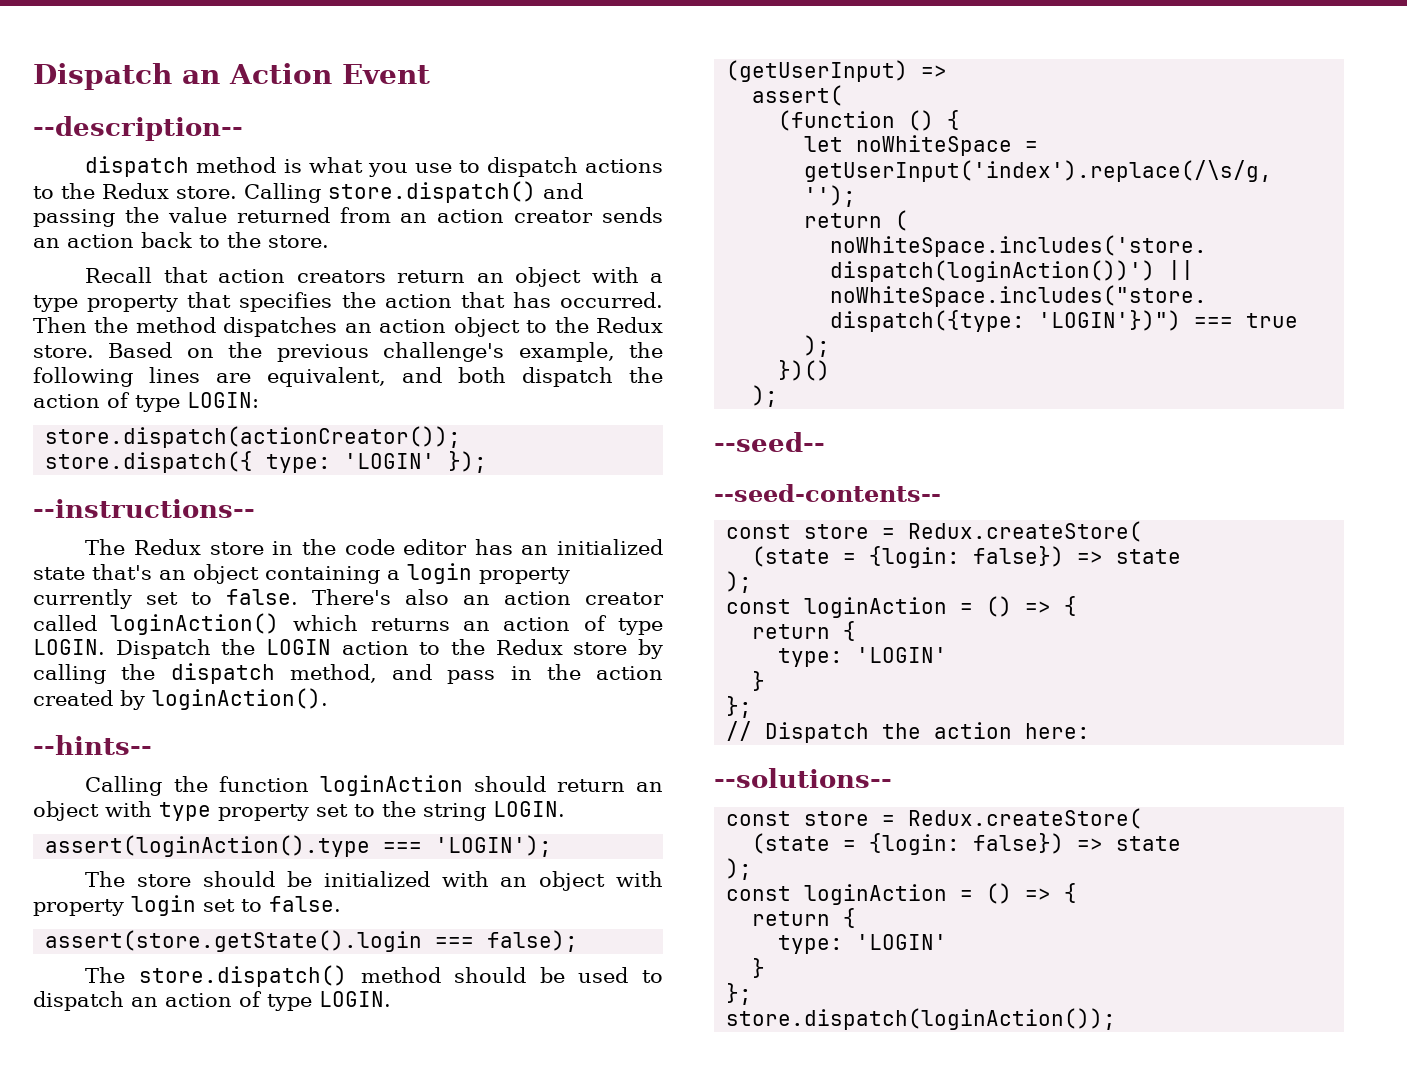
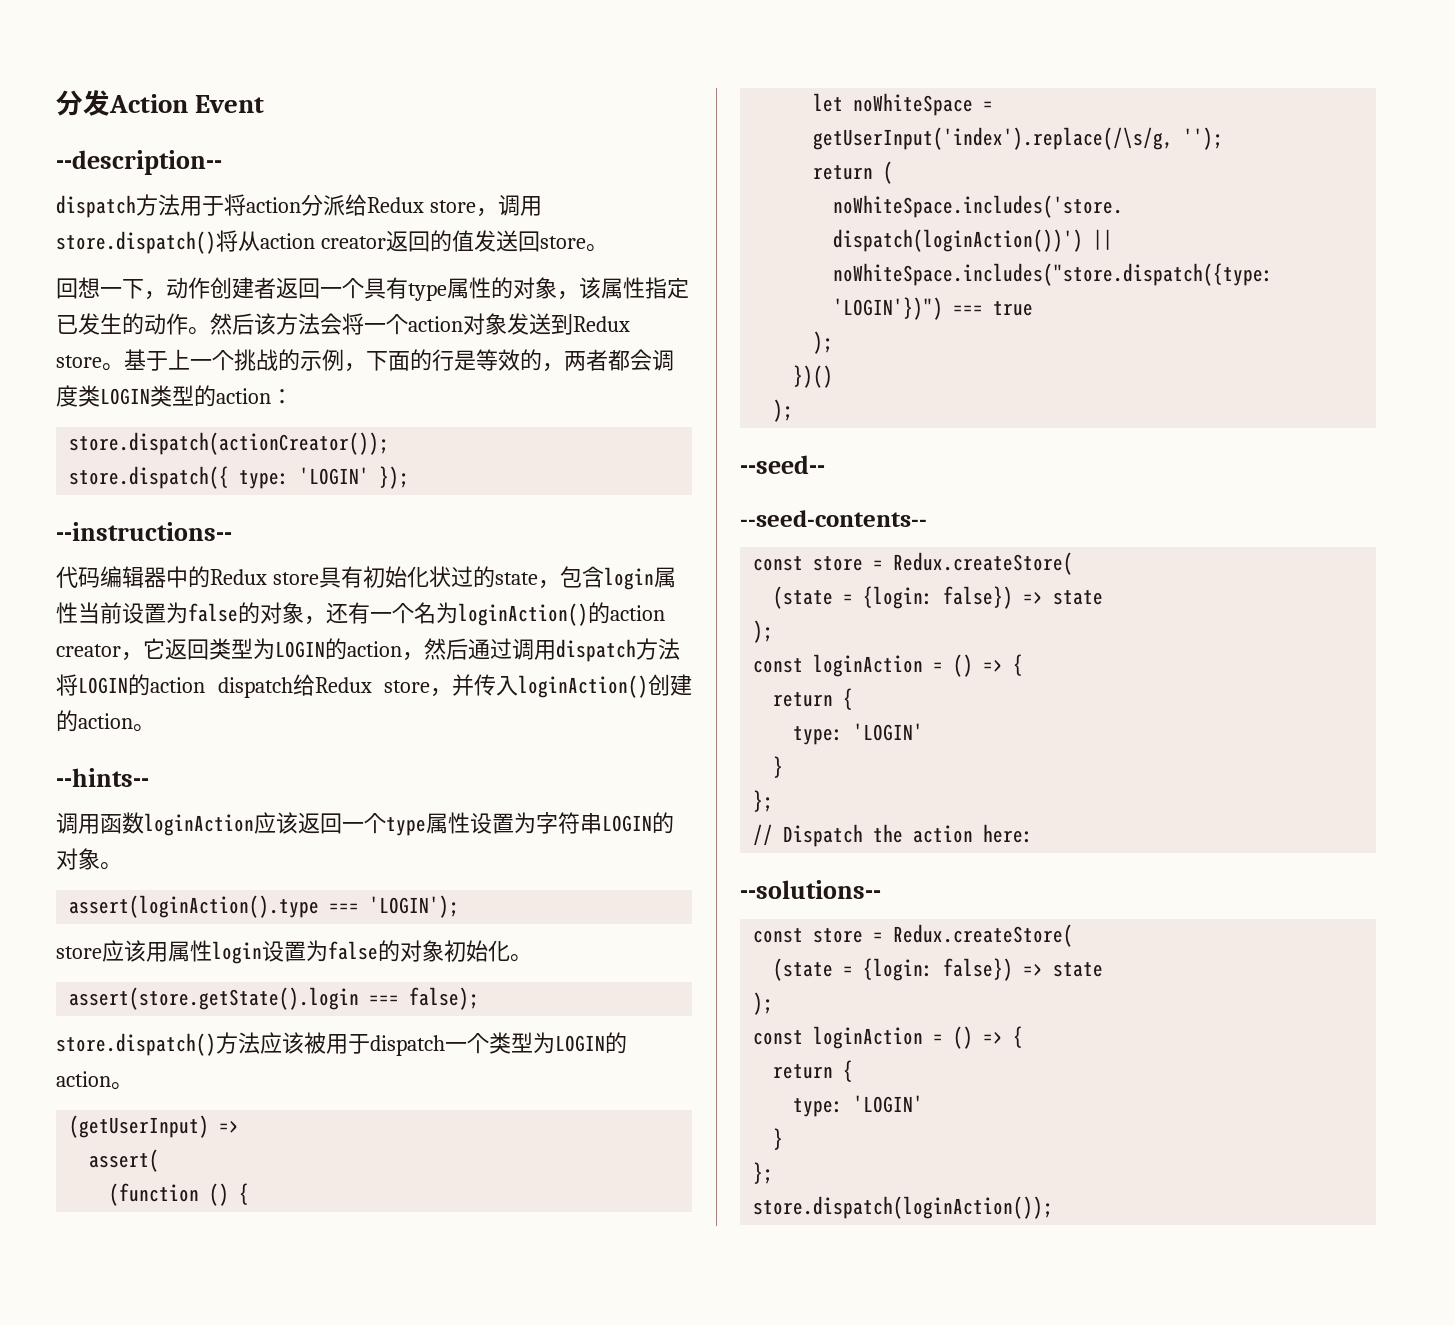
[33,63,220,90] Dispatch an -> [56,90,110,116] 分发
[196,157,663,177] [33,181,583,203] [33,207,663,227] [33,232,329,248] [85,267,663,287] [33,292,663,312] [33,317,664,337] [33,342,663,362] [33,367,663,387] [33,392,259,412] method is what you use to dispatch actions to the Redux store. Calling store.dispatch() and passing the value returned from an action creator sends an action back to the store. // Recall that action creators return an object with a type property that specifies the action that has occurred. Then the method dispatches an action object to the Redux store. Based on the previous challenge's example, the following lines are equivalent, and both dispatch the action of type LOGIN: -> [136,194,542,217] [56,230,608,254] [56,277,689,301] [56,313,630,335] [56,349,674,372] [56,385,293,407] 方法用于将action分派给Redux store，调用store.dispatch()将从action creator返回的值发送回store。 // 回想一下，动作创建者返回一个具有type属性的对象，该属性指定已发生的动作。然后该方法会将一个action对象发送到Redux store。基于上一个挑战的示例，下面的行是等效的，两者都会调度类LOGIN类型的action：
[85,539,663,555] [33,563,570,584] [33,589,664,609] [33,613,663,635] [33,639,663,659] [33,663,663,684] [33,688,328,710] [33,735,152,755] [85,775,663,796] [33,801,565,821] [45,835,553,857] [85,871,663,891] [33,895,341,916] [45,930,579,952] [85,965,663,987] [33,991,391,1011] The Redux store in the code editor has an initialized state that's an object containing a login property currently set to false. There's also an action creator called loginAction() which returns an action of type LOGIN. Dispatch the LOGIN action to the Redux store by calling the dispatch method, and pass in the action created by loginAction(). // --hints-- // Calling the function loginAction should return an object with type property set to the string LOGIN. // assert(loginAction().type === 'LOGIN'); // The store should be initialized with an object with property login set to false. // assert(store.getState().login === false); // The store.dispatch() method should be used to dispatch an action of type LOGIN. -> [56,566,676,590] [56,602,665,626] [56,638,680,662] [56,674,692,698] [56,710,155,732] [56,768,149,787] [56,812,674,836] [56,848,122,870] [69,895,460,918] [56,940,532,964] [69,987,480,1010] [56,1032,627,1056] [56,1071,133,1090] 代码编辑器中的Redux store具有初始化状过的state，包含login属性当前设置为false的对象，还有一个名为loginAction()的action creator，它返回类型为LOGIN的action，然后通过调用dispatch方法将LOGIN的action dispatch给Redux store，并传入loginAction()创建的action。 // --hints-- // 调用函数loginAction应该返回一个type属性设置为字符串LOGIN的对象。 // assert(loginAction().type === 'LOGIN'); // store应该用属性login设置为false的对象初始化。 // assert(store.getState().login === false); // store.dispatch()方法应该被用于dispatch一个类型为LOGIN的action。

